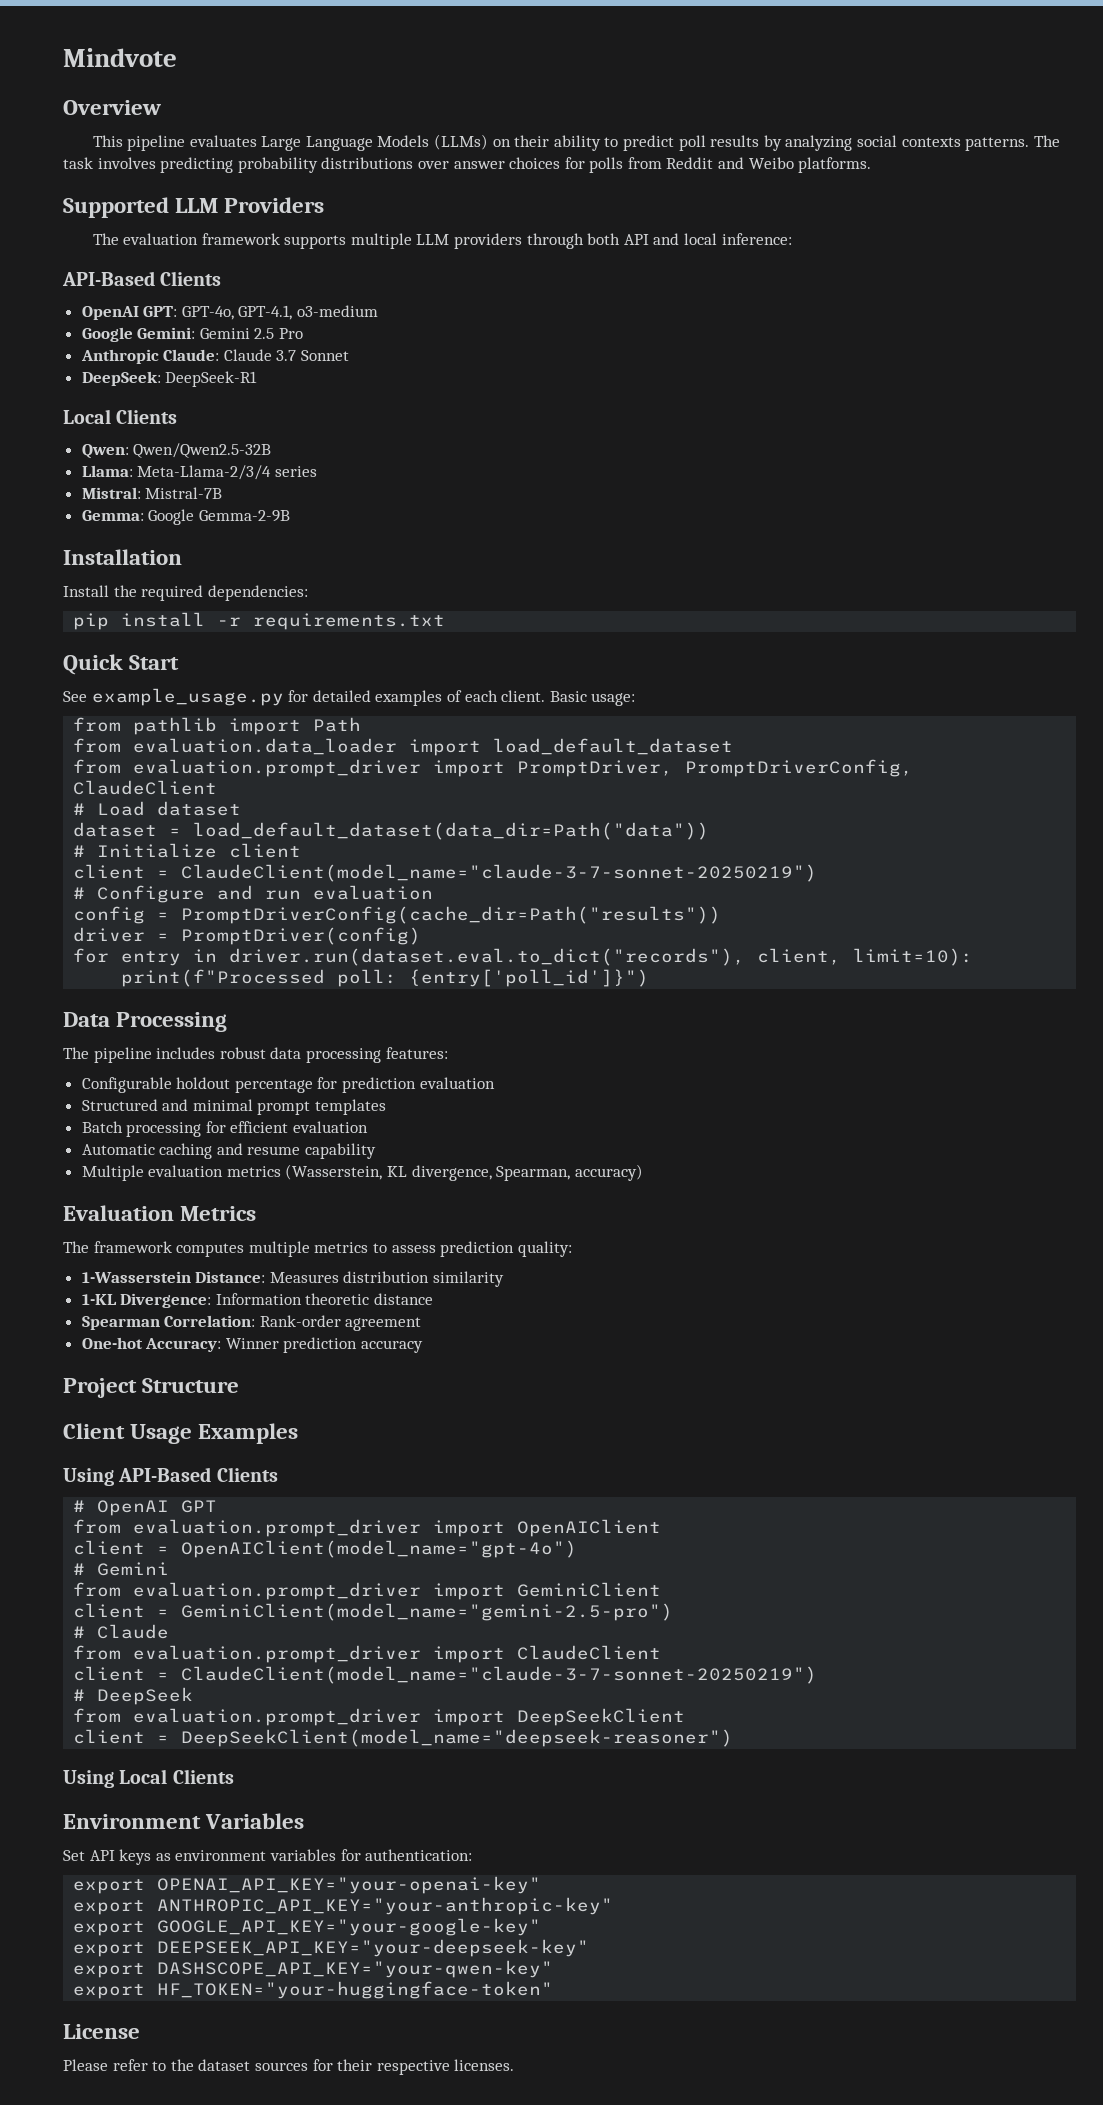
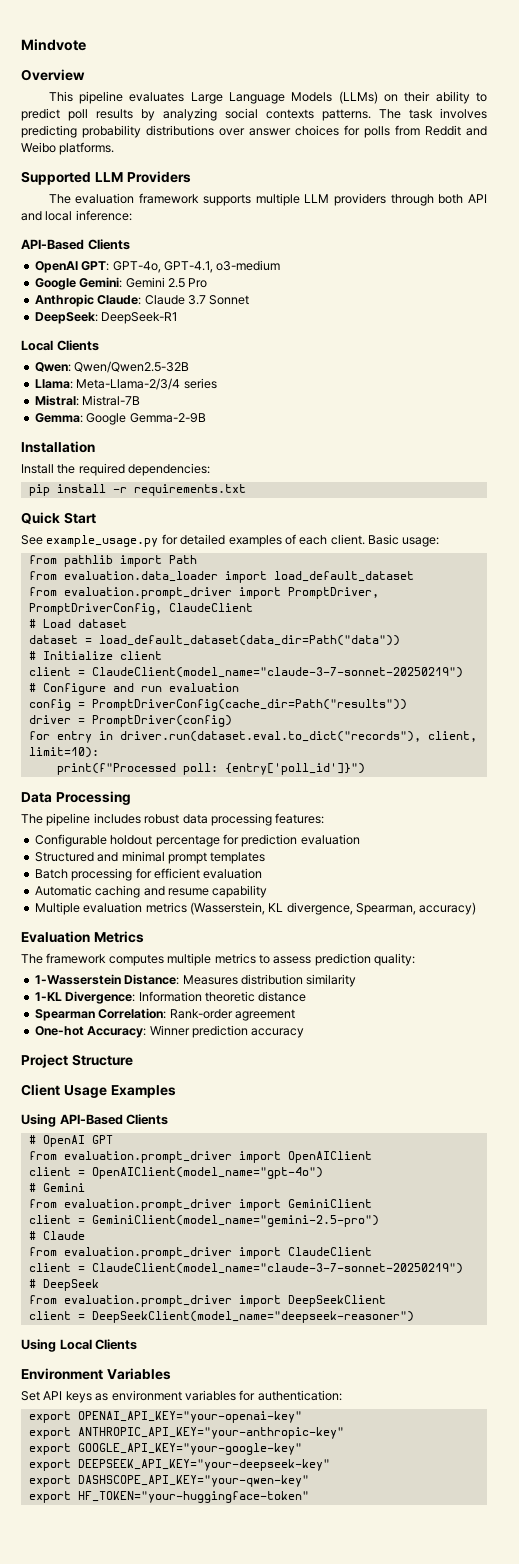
[63,2024,140,2039] [63,2059,515,2075] // License // Please refer to the dataset sources for their respective licenses. -> (309, 1497) none

